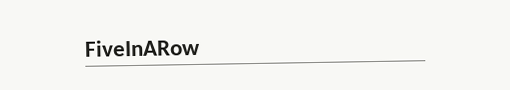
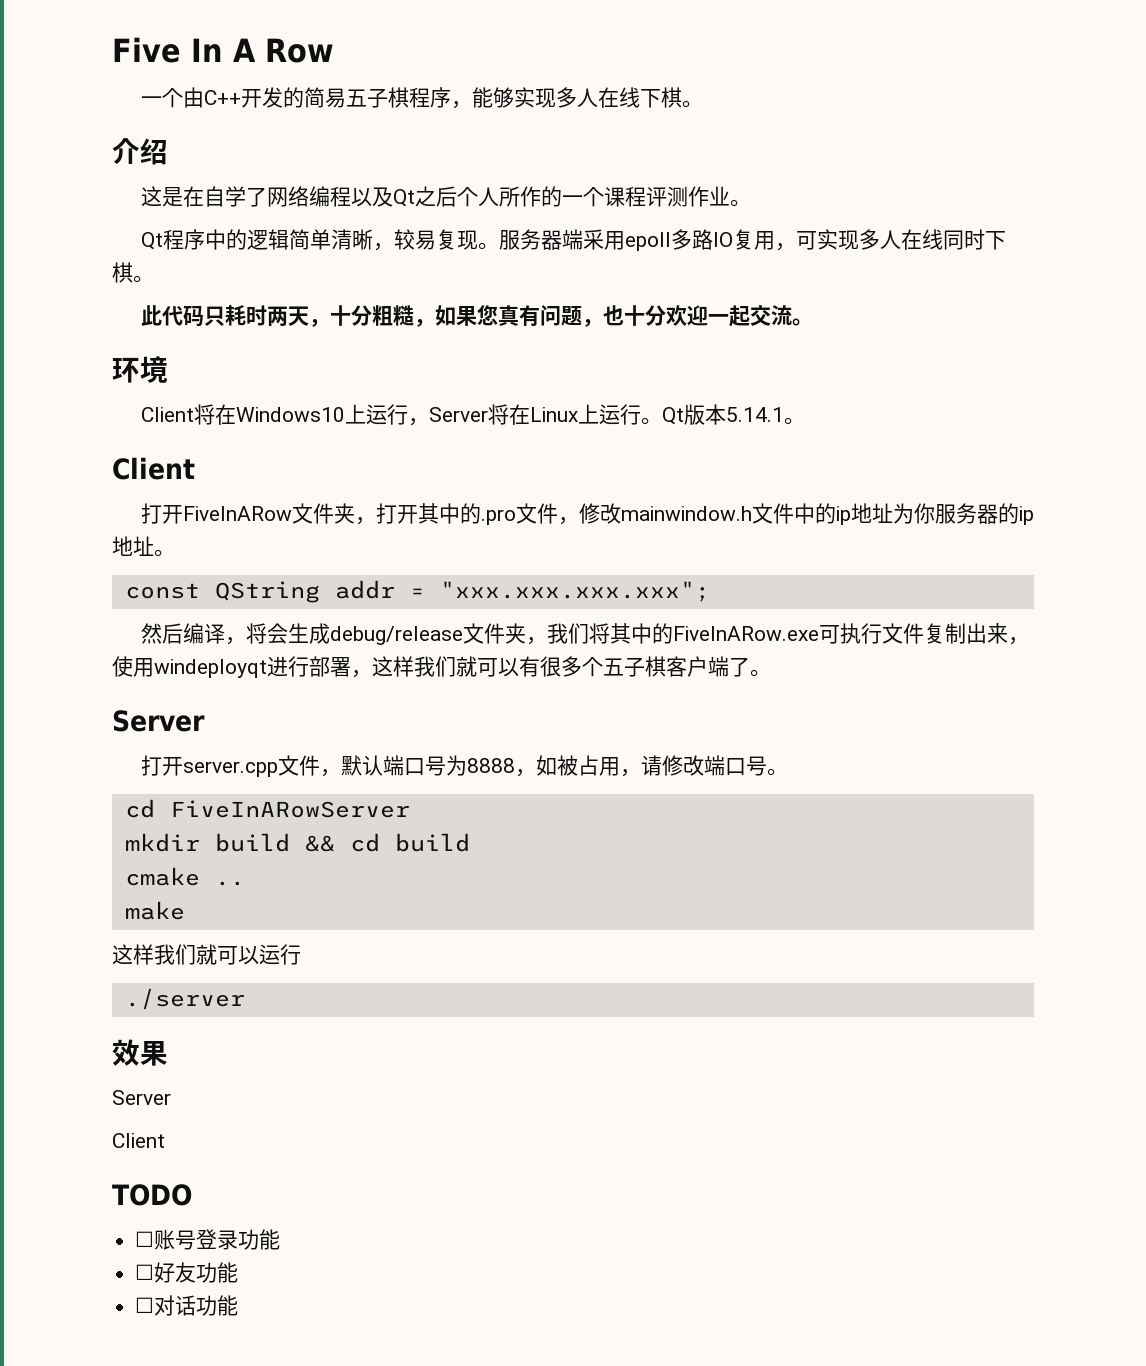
[84,38,201,57] FiveInARow -> [112,37,334,63] [140,87,703,109] [112,138,168,165] [140,186,751,207] [140,229,1006,251] [112,262,154,283] [140,305,813,327] [112,356,168,383] [140,404,805,426] [112,457,195,480] [140,503,1034,525] [112,536,175,557] [124,580,710,603] [140,623,1029,645] [112,656,771,678] [112,710,205,732] [140,755,788,777] [124,799,410,818] [124,833,470,852] [124,867,245,886] [124,901,185,920] [112,944,301,965] [124,988,245,1010] [112,1039,168,1066] [112,1090,171,1105] [112,1133,165,1148] [112,1184,192,1206] [135,1229,281,1250] [135,1262,239,1283] [135,1295,239,1316] Five In A Row // 一个由C++开发的简易五子棋程序，能够实现多人在线下棋。 // 介绍 // 这是在自学了网络编程以及Qt之后个人所作的一个课程评测作业。 // Qt程序中的逻辑简单清晰，较易复现。服务器端采用epoll多路IO复用，可实现多人在线同时下棋。 // 此代码只耗时两天，十分粗糙，如果您真有问题，也十分欢迎一起交流。 // 环境 // Client将在Windows10上运行，Server将在Linux上运行。Qt版本5.14.1。 // Client // 打开FiveInARow文件夹，打开其中的.pro文件，修改mainwindow.h文件中的ip地址为你服务器的ip地址。 // const QString addr = "xxx.xxx.xxx.xxx"; // 然后编译，将会生成debug/release文件夹，我们将其中的FiveInARow.exe可执行文件复制出来，使用windeployqt进行部署，这样我们就可以有很多个五子棋客户端了。 // Server // 打开server.cpp文件，默认端口号为8888，如被占用，请修改端口号。 // cd FiveInARowServer // mkdir build && cd build // cmake .. // make // 这样我们就可以运行 // ./server // 效果 // Server // Client // TODO // ☐账号登录功能 // ☐好友功能 // ☐对话功能

